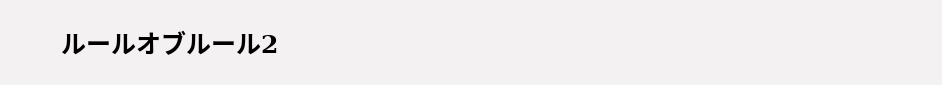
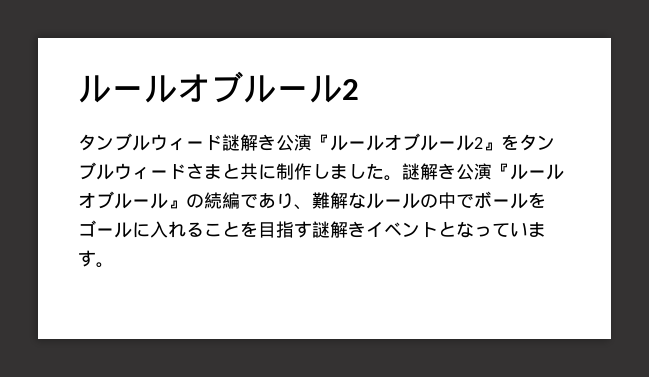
[61,30,278,55] ルールオブルール2 -> [78,71,359,103] [78,133,555,151] [78,162,564,181] [78,191,546,210] [78,220,546,238] [78,250,114,268] ルールオブルール2 // タンブルウィード謎解き公演『ルールオブルール2』をタンブルウィードさまと共に制作しました。謎解き公演『ルールオブルール』の続編であり、難解なルールの中でボールをゴールに入れることを目指す謎解きイベントとなっています。

